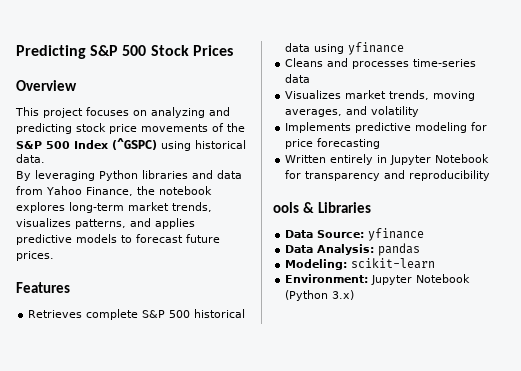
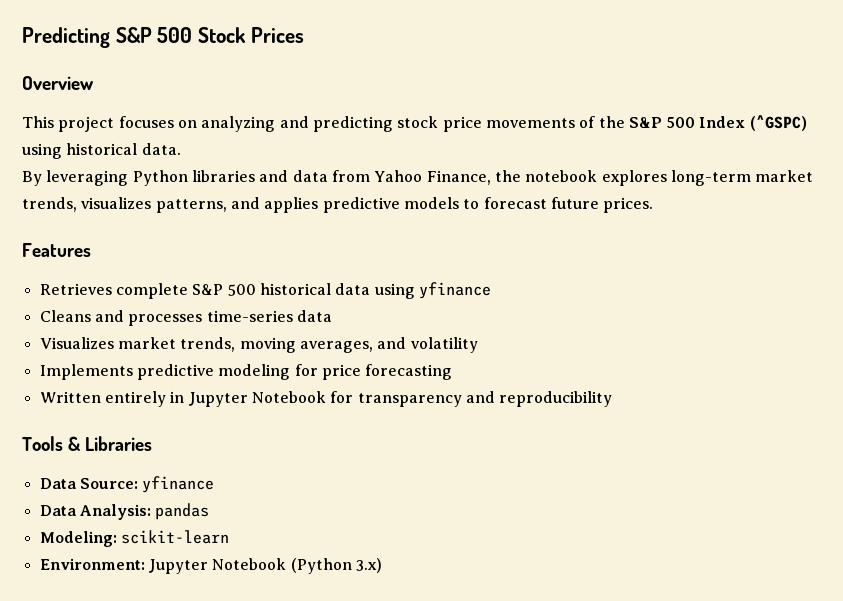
[273,202,299,213] ools -> [22,436,63,451] Tools

